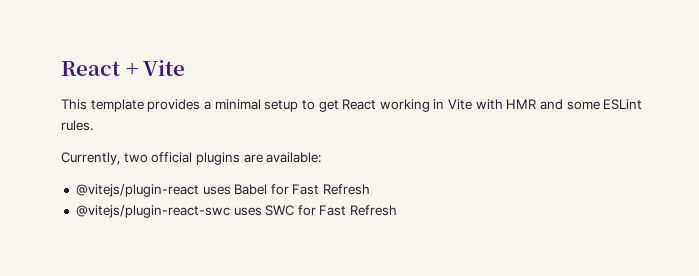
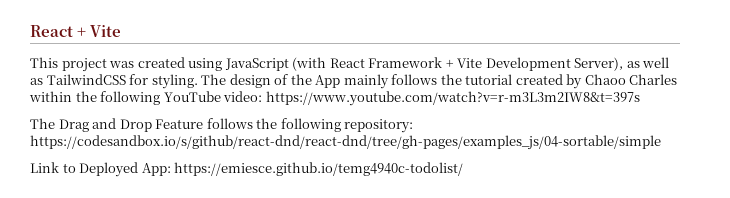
[90,99,643,112] [61,120,93,131] [61,152,322,165] [75,184,371,197] [75,205,398,218] template provides a minimal setup to get React working in Vite with HMR and some ESLint rules. // Currently, two official plugins are available: // @vitejs/plugin-react uses Babel for Fast Refresh // @vitejs/plugin-react-swc uses SWC for Fast Refresh -> [61,57,670,72] [30,74,678,89] [29,91,640,106] [30,118,414,133] [30,135,661,150] [30,162,464,177] project was created using JavaScript (with React Framework + Vite Development Server), as well as TailwindCSS for styling. The design of the App mainly follows the tutorial created by Chaoo Charles within the following YouTube video: https://www.youtube.com/watch?v=r-m3L3m2IW8&t=397s // The Drag and Drop Feature follows the following repository: https://codesandbox.io/s/github/react-dnd/react-dnd/tree/gh-pages/examples_js/04-sortable/simple // Link to Deployed App: https://emiesce.github.io/temg4940c-todolist/

